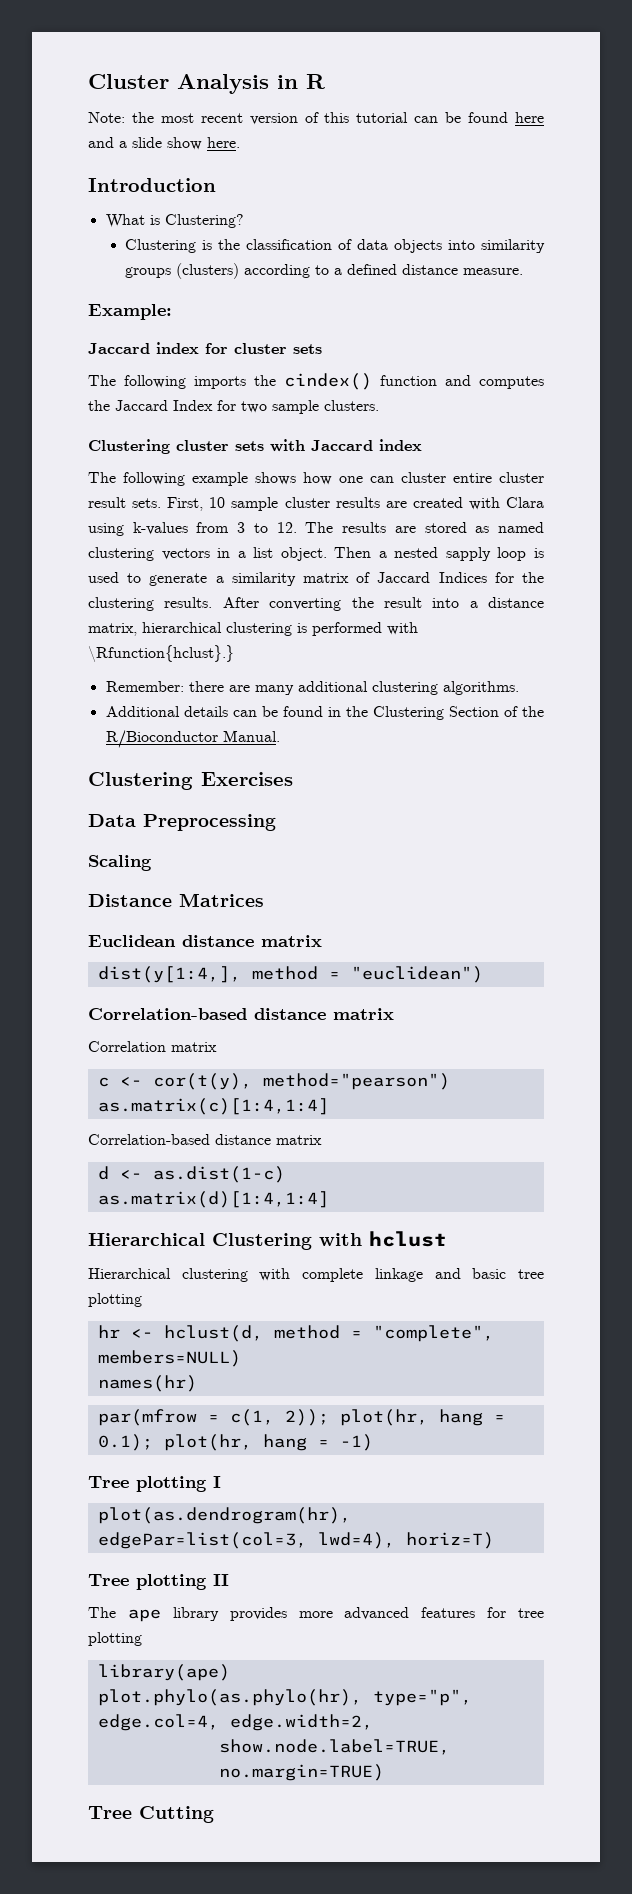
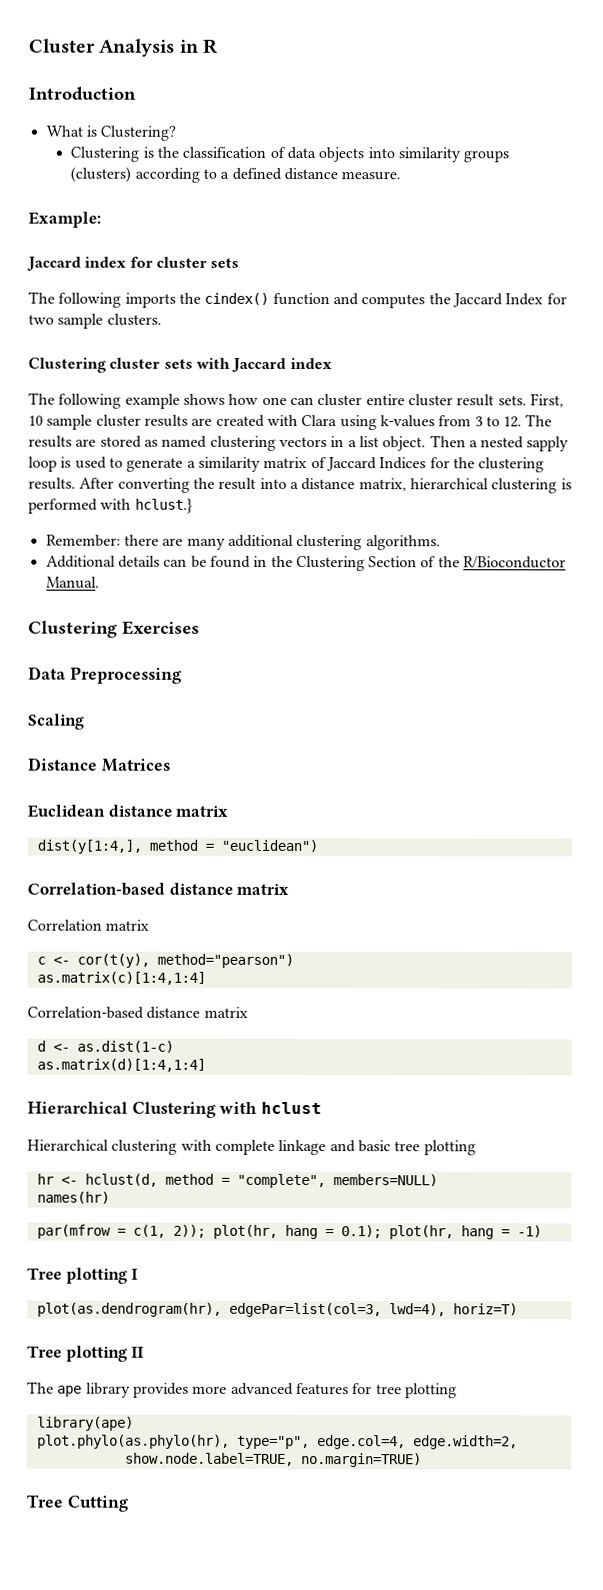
[88,112,545,125] [88,137,240,150] // Note: the most recent version of this tutorial can be found here and a slide show here. -> (218, 46) none
[88,645,234,662] \Rfunction{hclust}.} -> [134,497,193,514] hclust.}

